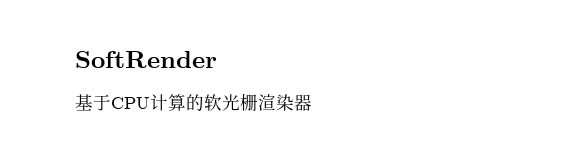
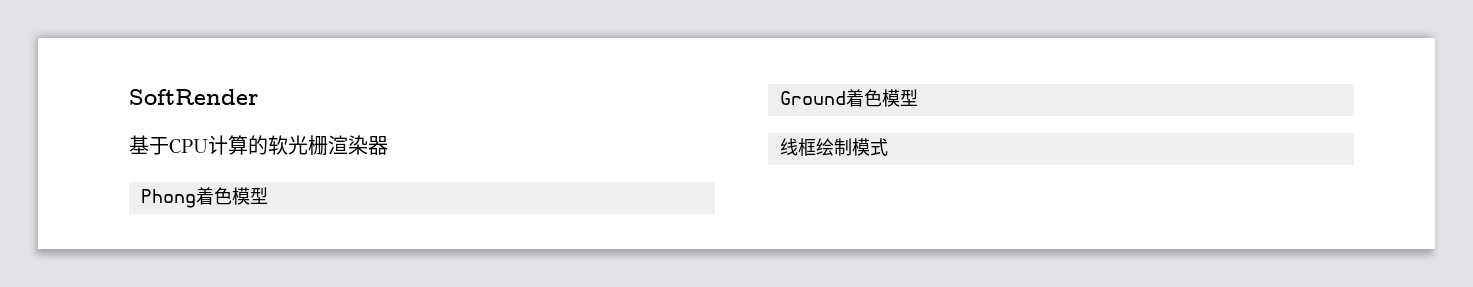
(312, 102) none -> [141,187,268,208] [780,89,918,107] [780,138,888,156] // Phong着色模型 // Ground着色模型 // 线框绘制模式

